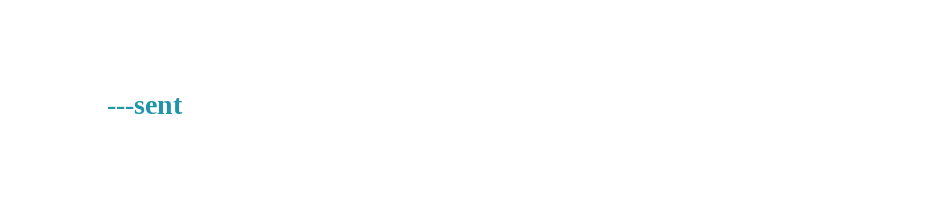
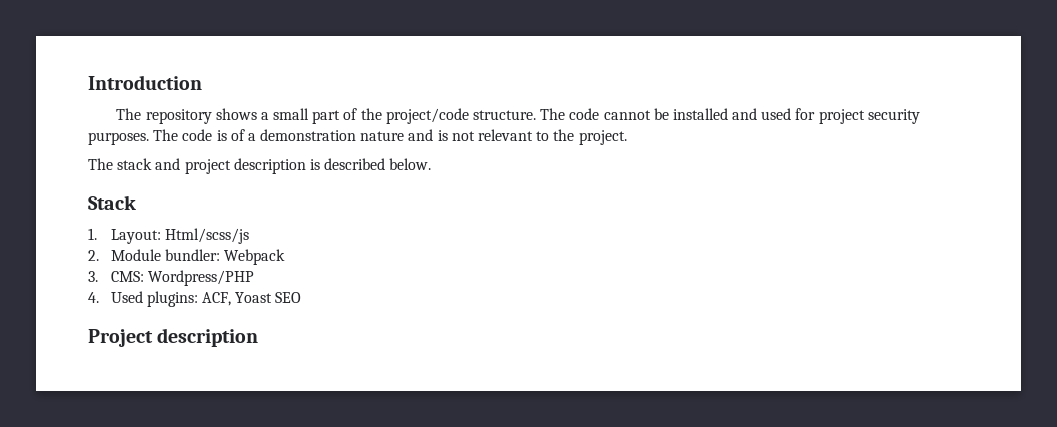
[107,98,183,114] ---sent -> [88,75,202,90] [116,108,920,124] [88,129,627,145] [88,158,432,174] [88,195,136,210] [88,228,249,244] [88,249,286,265] [88,270,254,286] [88,291,302,307] [88,328,259,347] Introduction // The repository shows a small part of the project/code structure. The code cannot be installed and used for project security purposes. The code is of a demonstration nature and is not relevant to the project. // The stack and project description is described below. // Stack // 1. Layout: Html/scss/js // 2. Module bundler: Webpack // 3. CMS: Wordpress/PHP // 4. Used plugins: ACF, Yoast SEO // Project description

